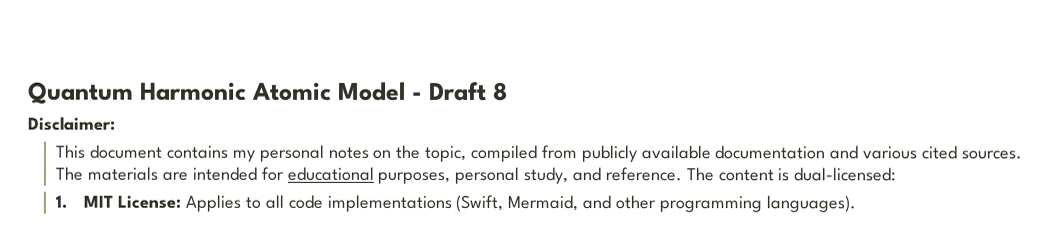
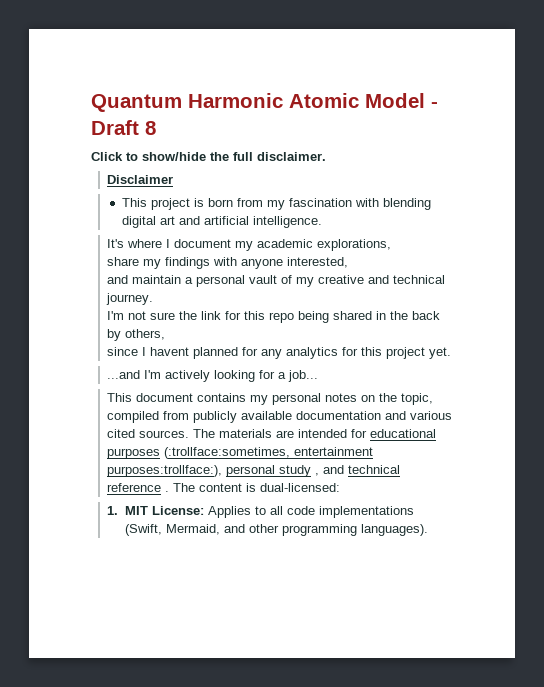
[27,116,116,131] Disclaimer: -> [91,152,326,161] [107,175,174,184] [121,198,431,210] [121,216,322,228] [107,239,392,251] [107,257,349,269] [107,275,446,287] [106,293,154,305] [107,311,441,323] [107,329,166,341] [107,347,452,359] [107,370,319,382] Click to show/hide the full disclaimer. // Disclaimer // This project is born from my fascination with blending digital art and artificial intelligence. // It's where I document my academic explorations, // share my findings with anyone interested, // and maintain a personal vault of my creative and technical journey. // I'm not sure the link for this repo being shared in the back by others, // since I havent planned for any analytics for this project yet. // ...and I'm actively looking for a job...
[377,166,682,185] purposes, personal study, and reference. -> [107,447,374,459] [107,465,401,477] [107,483,170,492] purposes (:trollface:sometimes, entertainment purposes:trollface:), personal study , and technical reference .

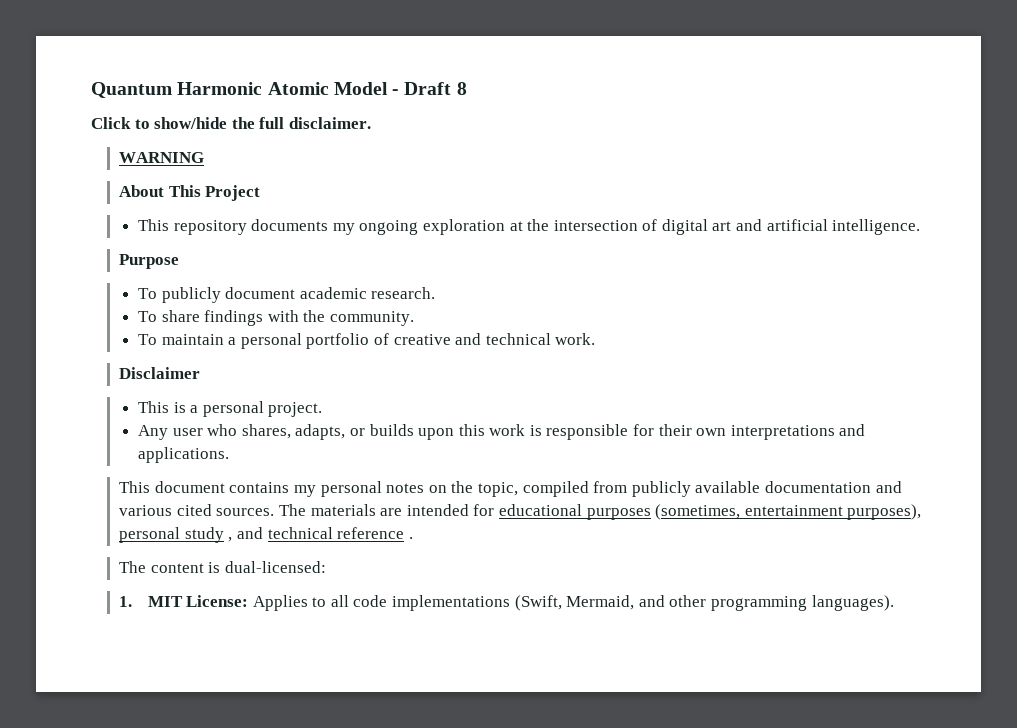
[107,175,174,184] [121,198,431,210] Disclaimer // This project is born from my fascination with blending -> [119,152,205,163] [119,185,261,201] [137,219,658,235] WARNING // About This Project // This repository documents my ongoing exploration at the intersection of
[107,239,392,251] [107,257,349,269] [107,275,446,287] [106,293,154,305] [107,311,441,323] [107,329,166,341] [107,347,452,359] [107,370,319,382] It's where I document my academic explorations, // share my findings with anyone interested, // and maintain a personal vault of my creative and technical journey. // I'm not sure the link for this repo being shared in the back by others, // since I havent planned for any analytics for this project yet. // ...and I'm actively looking for a job... -> [119,254,180,269] [137,287,436,303] [137,310,414,326] [137,333,596,349] [119,367,201,379] [137,401,323,417] [137,424,866,440] [137,447,229,463] Purpose // To publicly document academic research. // To share findings with the community. // To maintain a personal portfolio of creative and technical work. // Disclaimer // This is a personal project. // Any user who shares, adapts, or builds upon this work is responsible for their own interpretations and applications.
[164,447,374,459] [107,465,223,477] (:trollface:sometimes, entertainment purposes:trollface:), -> [655,504,922,520] (sometimes, entertainment purposes),
(170, 491) none -> (413, 538) //

